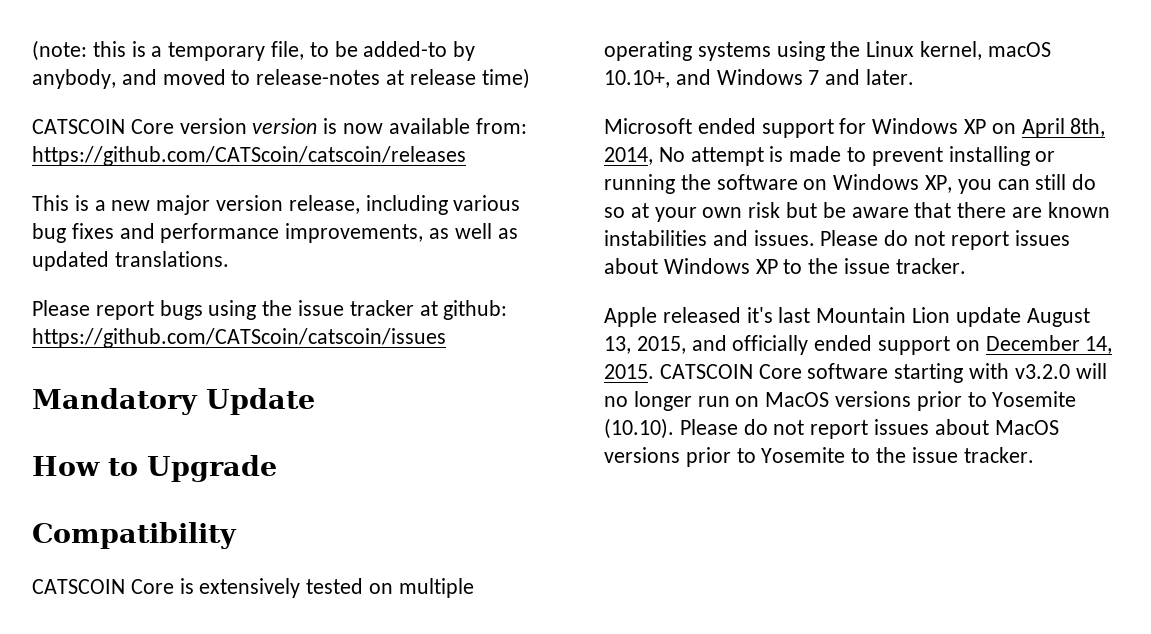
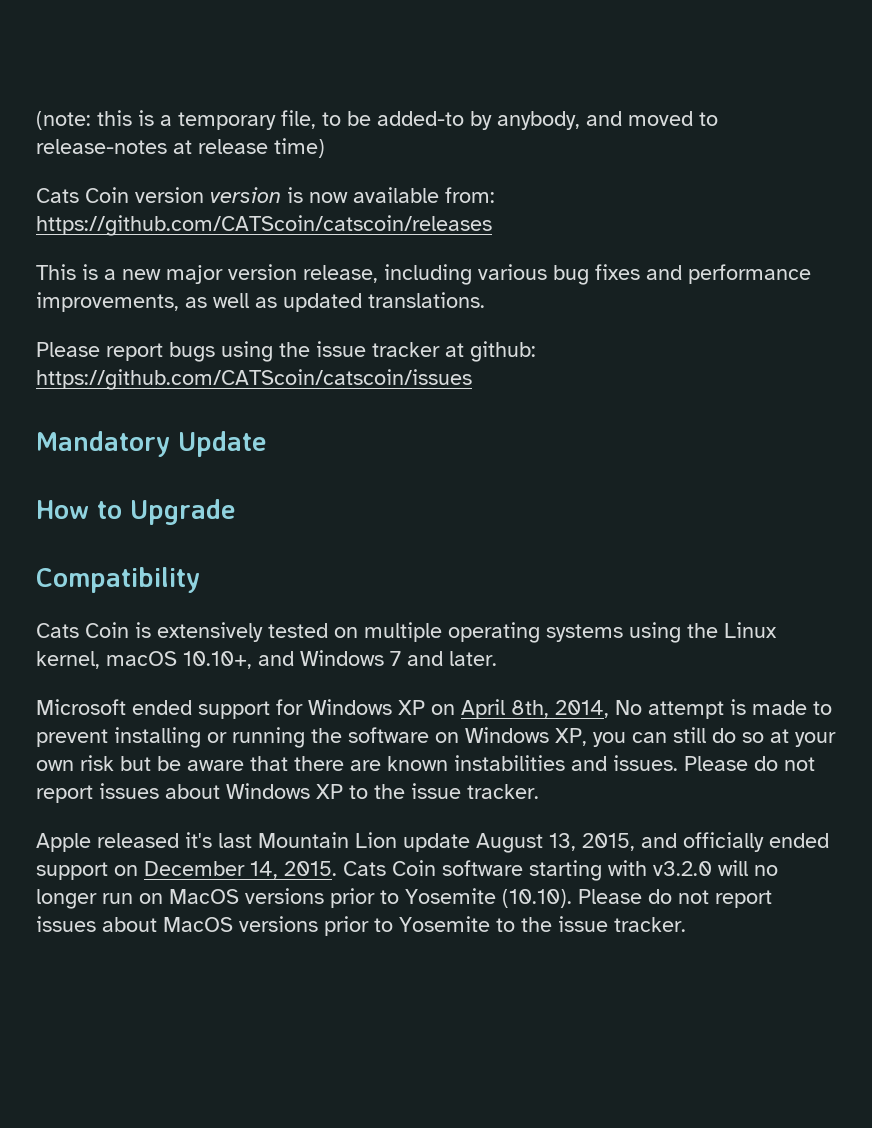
[32,119,174,134] CATSCOIN Core -> [36,187,129,203] Cats Coin
[32,579,174,594] CATSCOIN Core -> [36,622,129,638] Cats Coin
[659,364,802,379] CATSCOIN Core -> [343,860,436,876] Cats Coin

